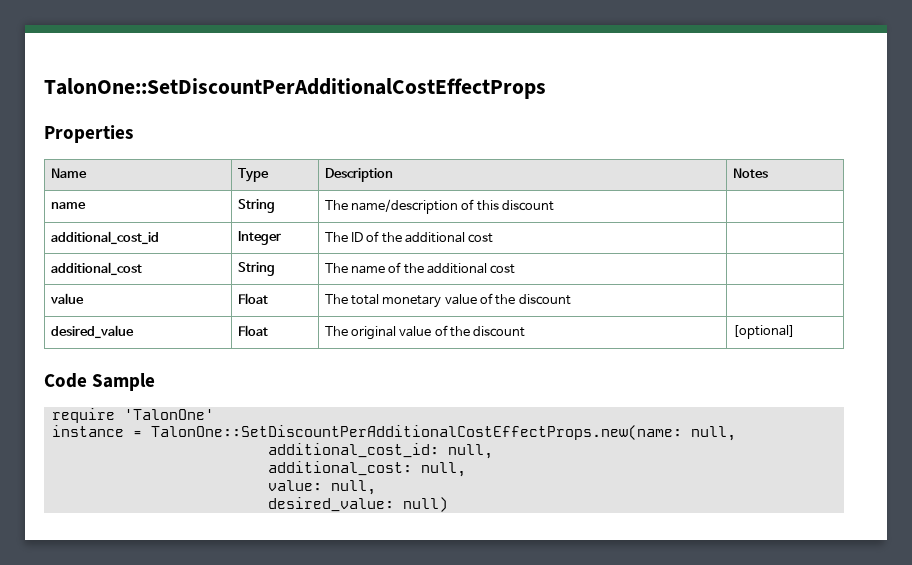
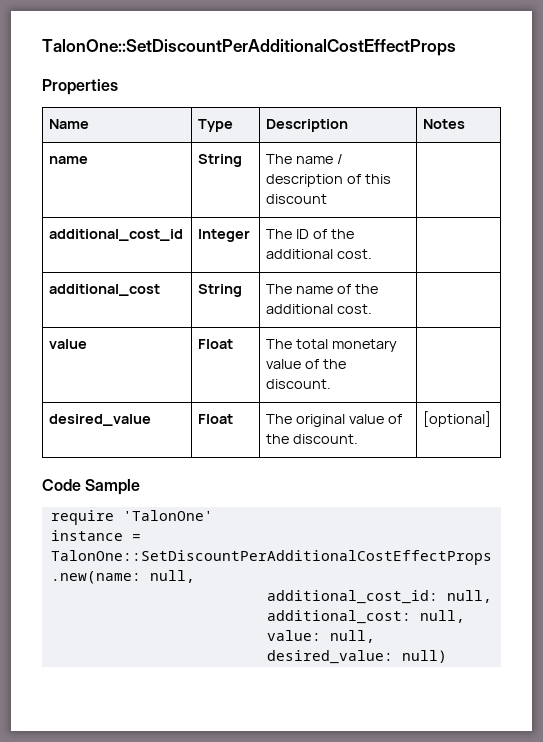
[350,199,458,214] name/description -> [296,154,344,164] [266,174,344,187] name / description
[468,233,494,243] cost -> [337,249,373,259] cost.
[490,264,516,274] cost -> [337,304,373,314] cost.
[518,294,571,305] discount -> [266,379,332,389] discount.
[473,326,526,337] discount -> [293,434,359,444] discount.

